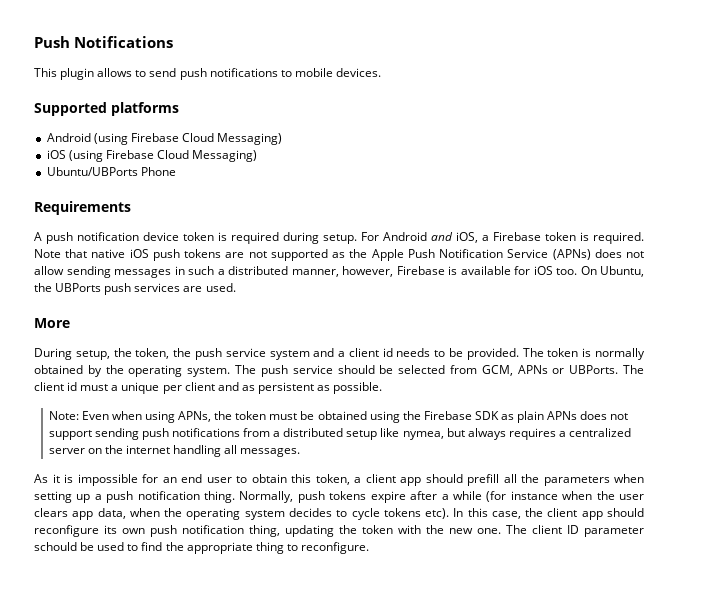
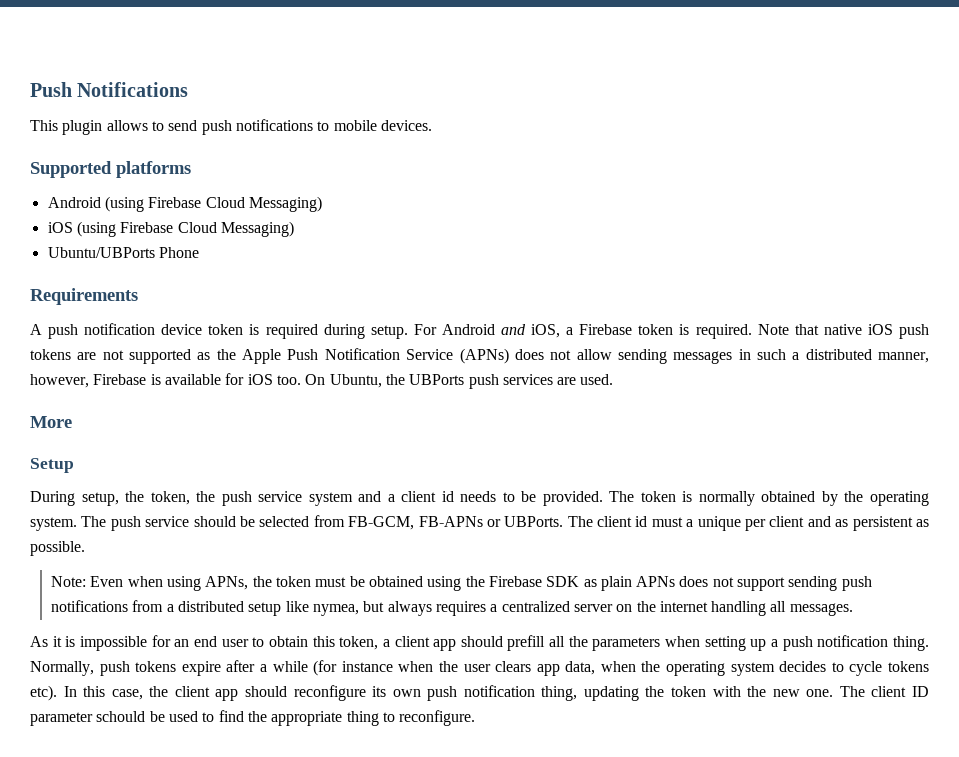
(70, 323) none -> [30,458,74,473] // Setup
[481,365,548,376] GCM, APNs -> [348,516,483,530] FB-GCM, FB-APNs

